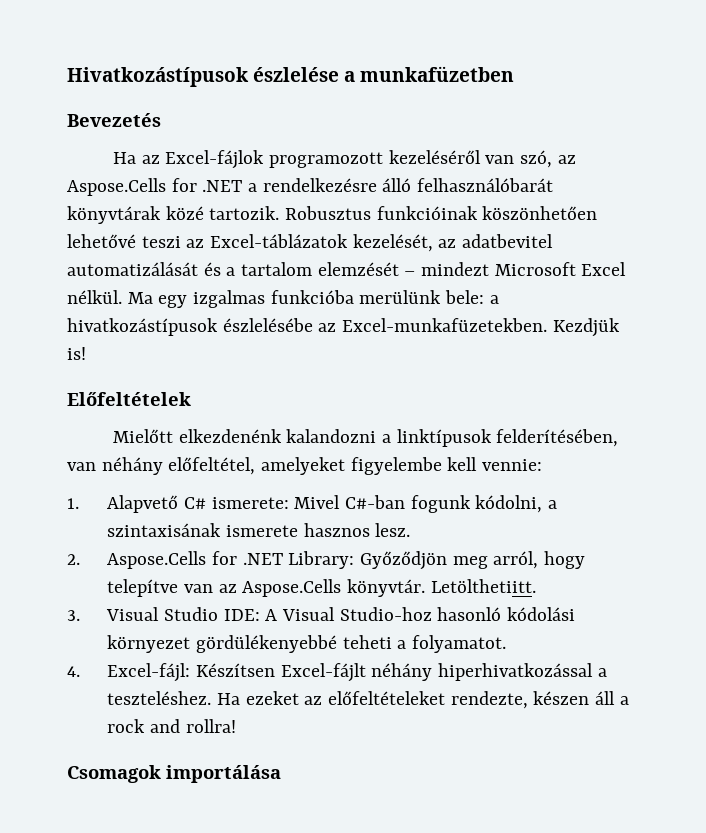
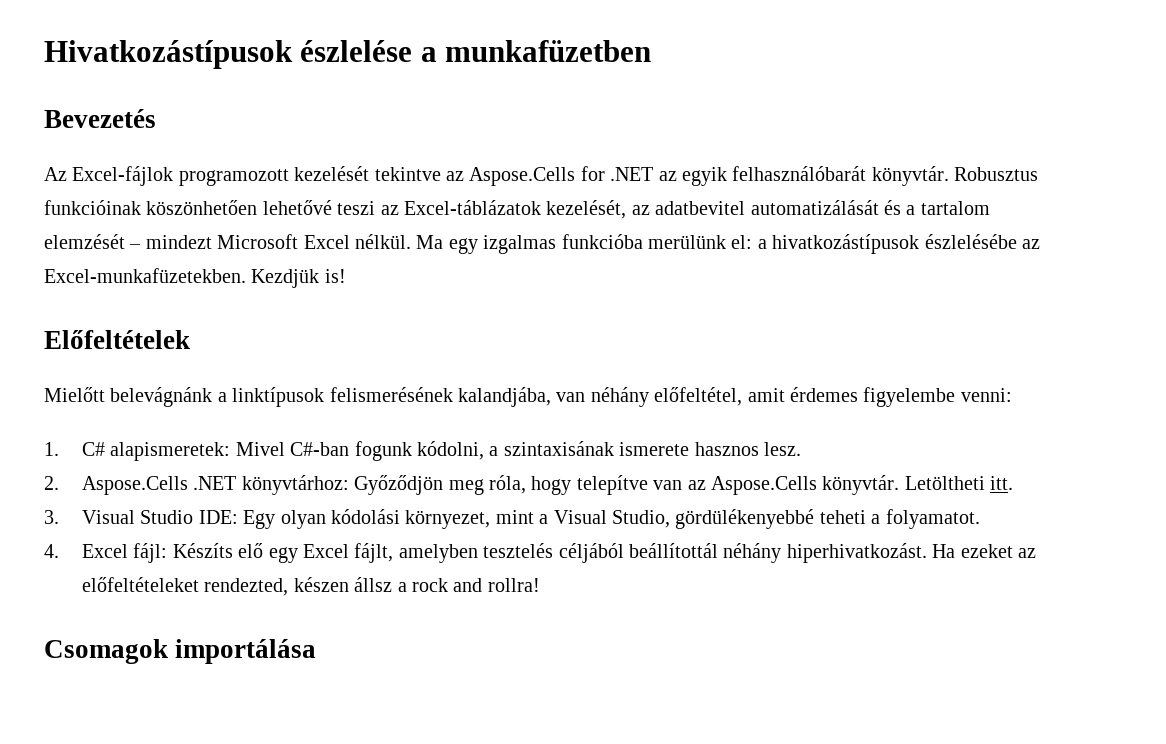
[113,150,576,169] [67,178,554,196] [67,206,280,224] Ha az Excel-fájlok programozott kezeléséről van szó, az Aspose.Cells for .NET a rendelkezésre álló felhasználóbarát könyvtárak közé tartozik. -> [44,166,949,186] Az Excel-fájlok programozott kezelését tekintve az Aspose.Cells for .NET az egyik felhasználóbarát könyvtár.
[445,290,485,304] bele: -> [731,235,753,249] el:
[178,429,619,447] [67,457,543,475] [67,495,289,513] elkezdenénk kalandozni a linktípusok felderítésében, van néhány előfeltétel, amelyeket figyelembe kell vennie: // 1. Alapvető C# ismerete: -> [110,387,1012,407] [44,442,231,461] belevágnánk a linktípusok felismerésének kalandjába, van néhány előfeltétel, amit érdemes figyelembe venni: // 1. C# alapismeretek:
[212,551,355,569] for .NET Library: -> [193,475,349,495] .NET könyvtárhoz:
[493,551,539,569] arról, -> [488,475,526,494] róla,
[430,579,536,593] Letölthetiitt. -> [904,476,1014,490] Letöltheti itt.
[265,607,576,621] [107,635,191,653] A Visual Studio-hoz hasonló kódolási környezet -> [243,509,670,529] Egy olyan kódolási környezet, mint a Visual Studio,
[107,663,607,682] [107,691,212,705] Excel-fájl: Készítsen Excel-fájlt néhány hiperhivatkozással a teszteléshez. -> [81,543,927,563] Excel fájl: Készíts elő egy Excel fájlt, amelyben tesztelés céljából beállítottál néhány hiperhivatkozást.
[450,691,616,709] rendezte, készen áll -> [204,577,393,596] rendezted, készen állsz

